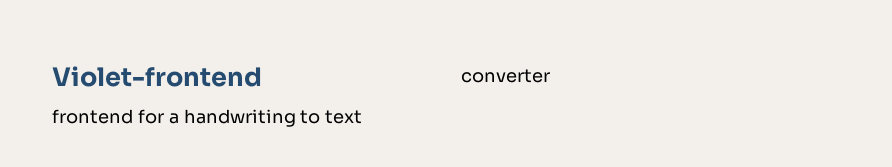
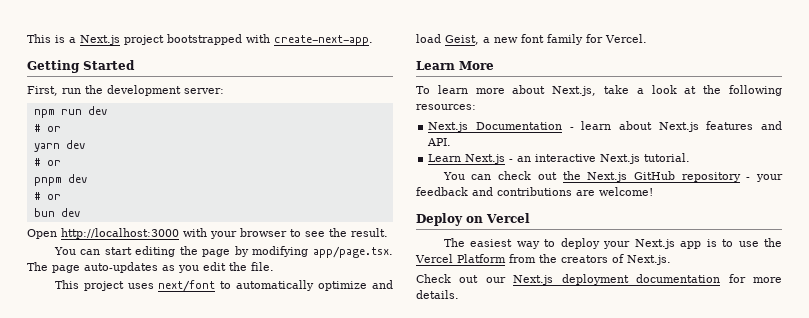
[52,66,262,87] [52,109,363,127] [461,69,550,83] Violet-frontend // frontend for a handwriting to text converter -> [27,34,373,46] [27,60,135,73] [27,85,224,96] [33,106,107,118] [33,124,61,132] [33,140,85,152] [33,158,61,166] [33,174,87,186] [33,192,61,200] [33,208,80,217] [27,228,388,239] [53,246,394,258] [27,262,274,273] [54,280,393,292] [416,34,647,45] [416,61,494,70] [416,85,782,96] [416,104,476,110] [428,121,782,132] [427,138,452,146] [428,153,691,164] [442,171,783,182] [416,187,653,196] [416,213,530,226] [443,238,783,249] [415,254,671,265] [416,274,782,285] [416,290,459,299] This is a Next.js project bootstrapped with create-next-app. // Getting Started // First, run the development server: // npm run dev // # or // yarn dev // # or // pnpm dev // # or // bun dev // Open http://localhost:3000 with your browser to see the result. // You can start editing the page by modifying app/page.tsx. The page auto-updates as you edit the file. // This project uses next/font to automatically optimize and load Geist, a new font family for Vercel. // Learn More // To learn more about Next.js, take a look at the following resources: // Next.js Documentation - learn about Next.js features and API. // Learn Next.js - an interactive Next.js tutorial. // You can check out the Next.js GitHub repository - your feedback and contributions are welcome! // Deploy on Vercel // The easiest way to deploy your Next.js app is to use the Vercel Platform from the creators of Next.js. // Check out our Next.js deployment documentation for more details.

